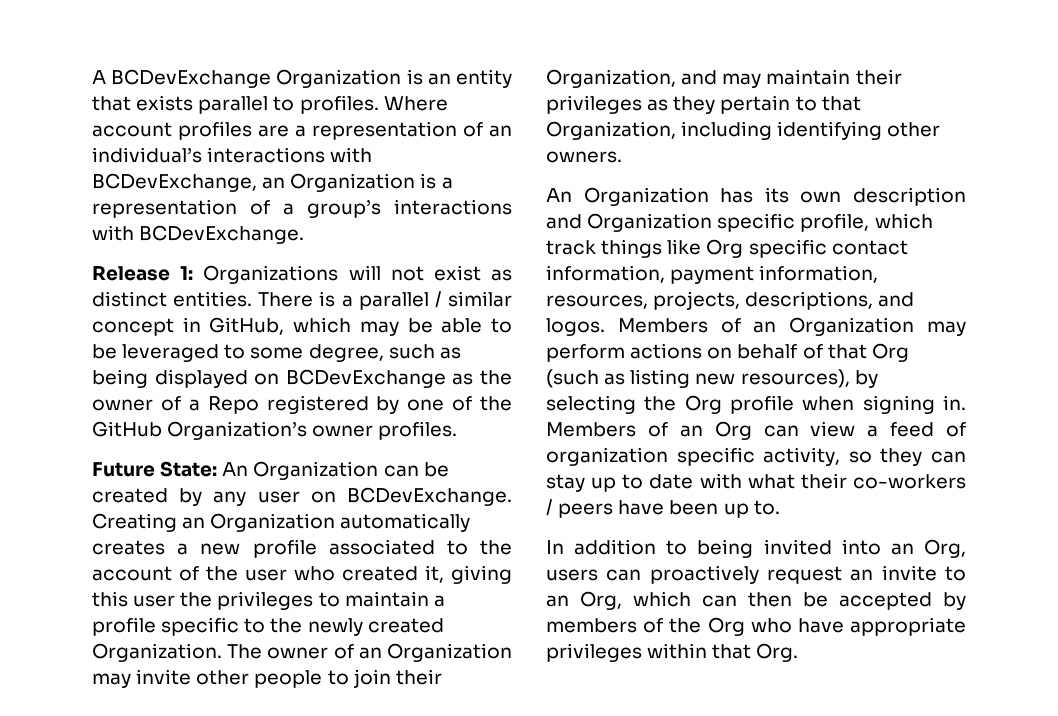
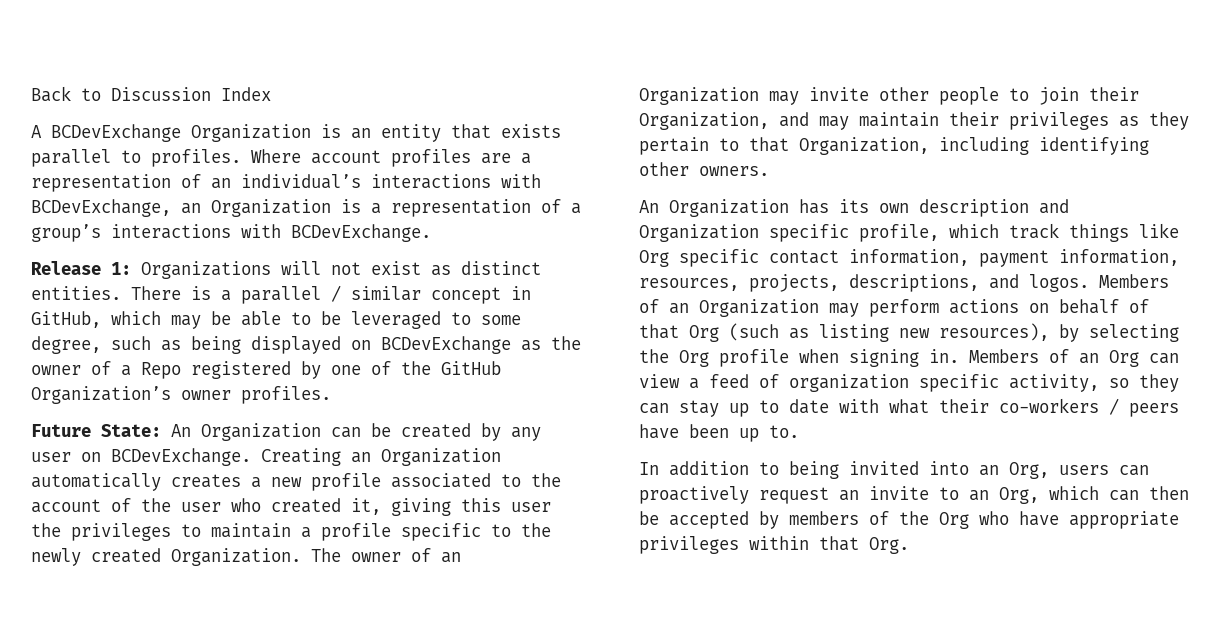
(92, 77) none -> [31,86,271,102] Back to Discussion Index //

